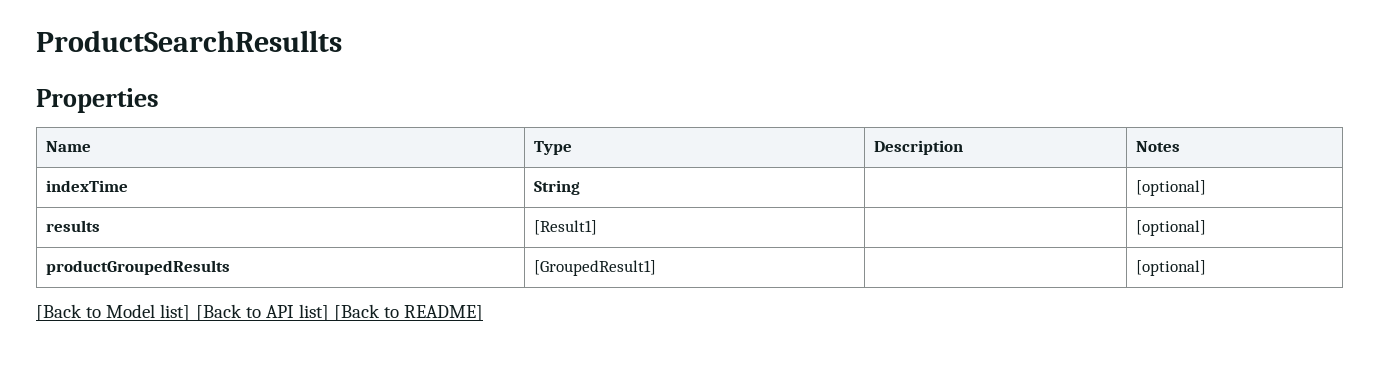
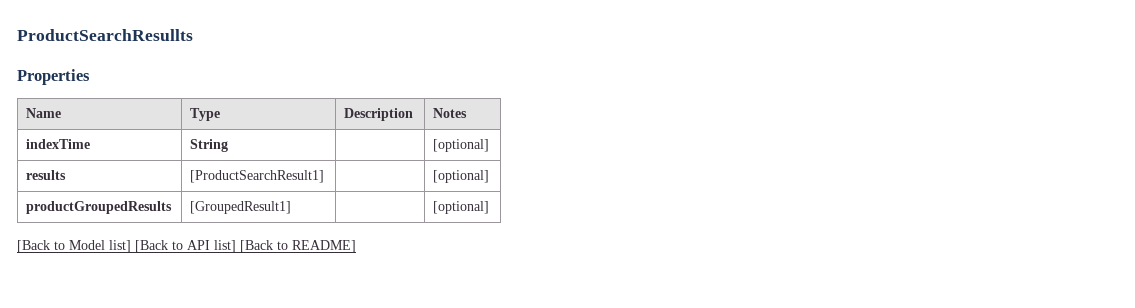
[533,220,597,235] [Result1] -> [190,170,325,183] [ProductSearchResult1]

